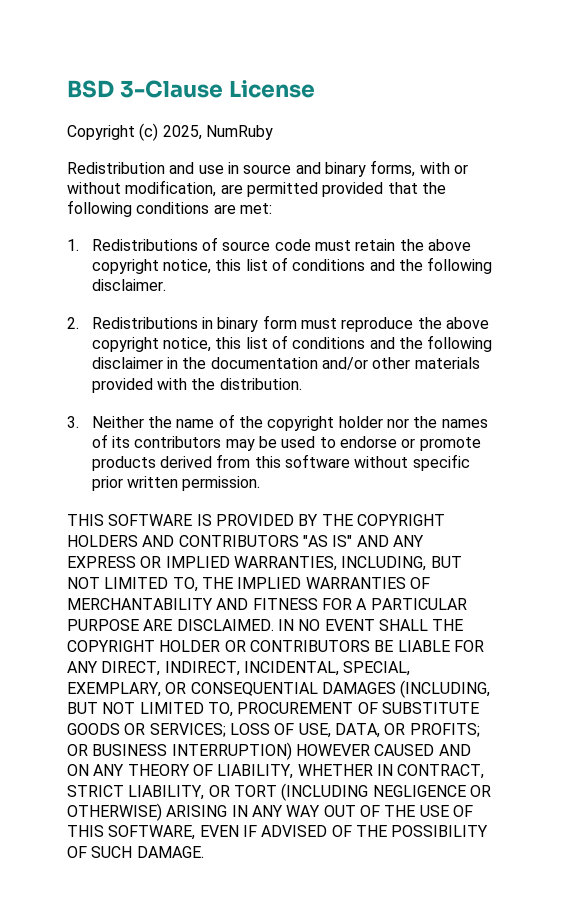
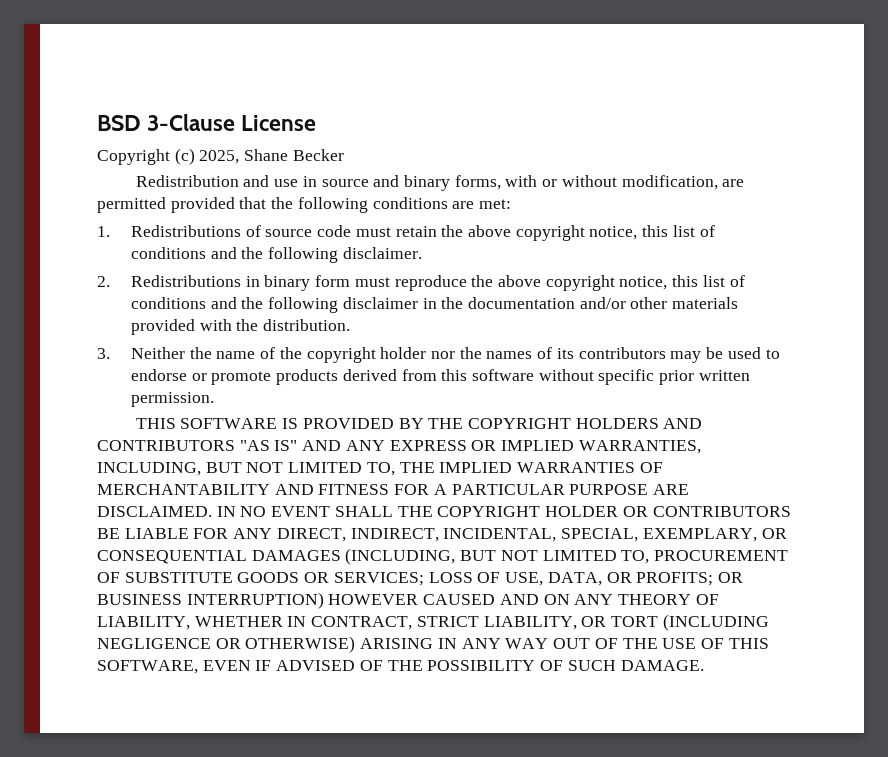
[205,125,273,140] NumRuby -> [244,149,344,161] Shane Becker

